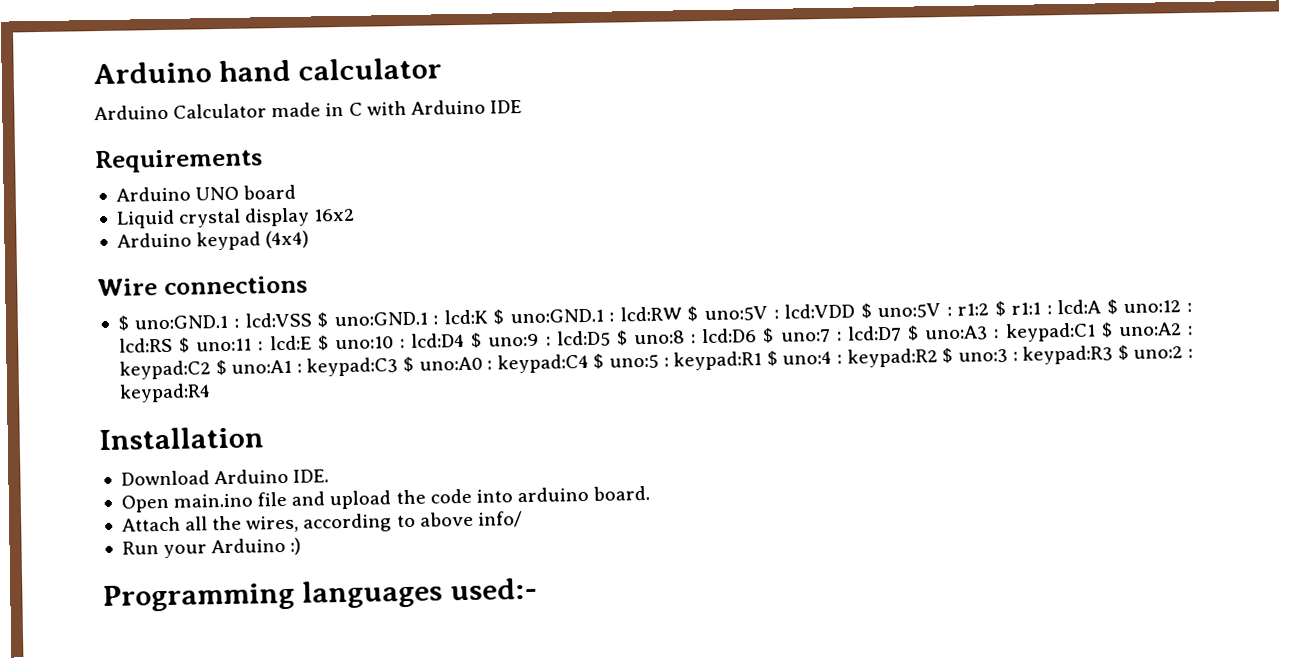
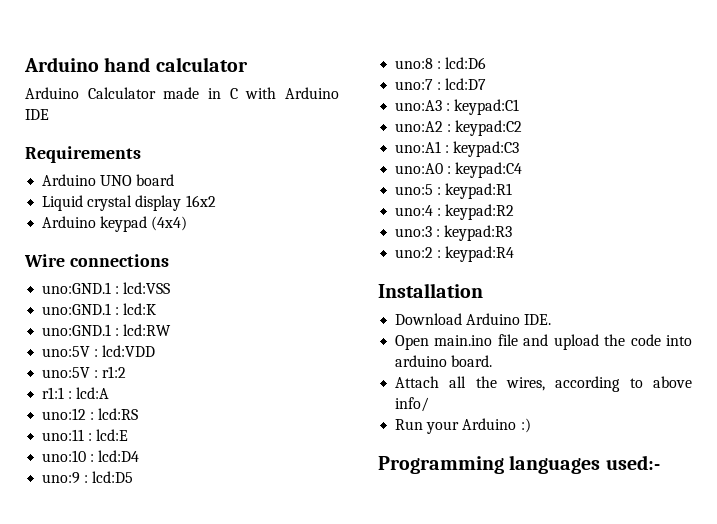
[117,315,129,331] $ -> (169, 260) none
[317,312,329,328] $ -> (171, 288) //
[493,309,505,325] $ -> (157, 309) //
[687,306,699,322] $ -> (172, 330) //
[860,303,872,319] $ -> (156, 351) //
[994,301,1006,317] $ -> (127, 372) //
[1106,299,1118,315] $ -> (110, 393) //
[179,337,191,353] $ -> (139, 414) //
[317,335,329,351] $ -> (129, 435) //
[471,332,483,348] $ -> (140, 456) //
[616,330,628,346] $ -> (134, 477) //
[763,327,775,344] $ -> (487, 63) //
[907,325,920,341] $ -> (487, 84) //
[1100,322,1113,338] $ -> (520, 107) //
[215,359,227,376] $ -> (523, 128) //
[402,356,414,373] $ -> (520, 149) //
[593,353,605,369] $ -> (523, 170) //
[766,350,778,366] $ -> (513, 191) //
[942,347,954,364] $ -> (515, 212) //
[1117,344,1129,361] $ -> (513, 233) //

